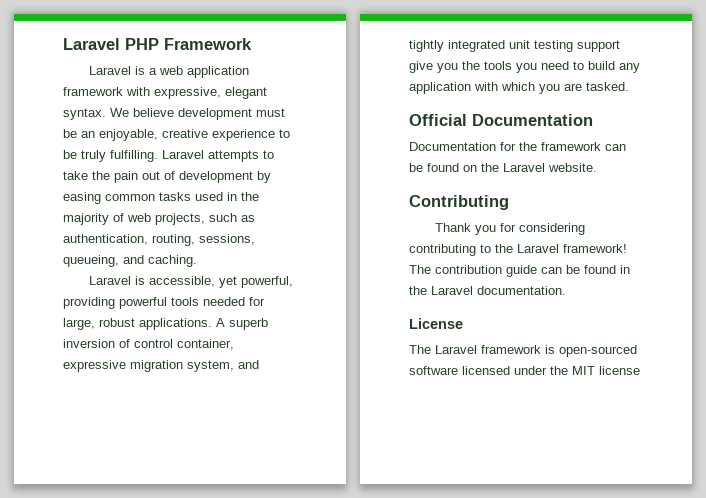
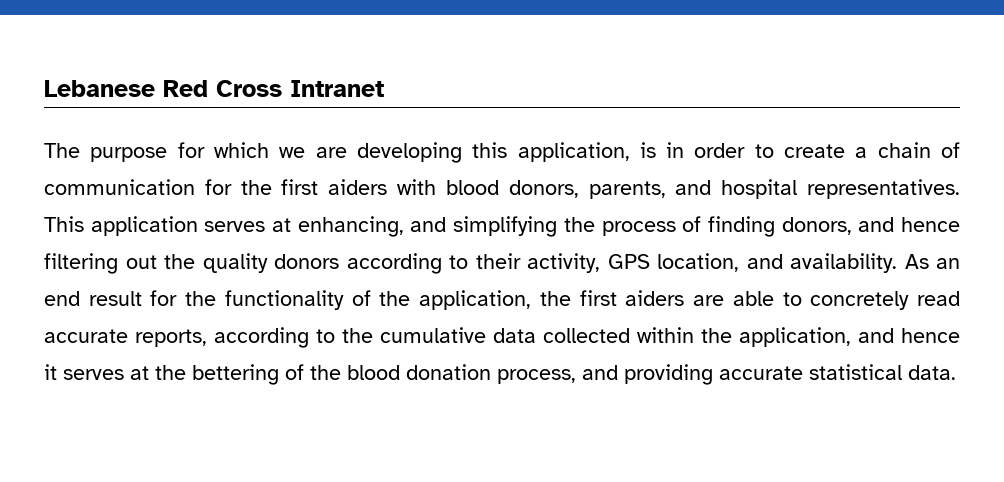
[63,38,252,50] [88,66,249,78] [63,87,267,99] [63,108,285,120] [63,129,290,141] [63,150,274,162] [63,171,271,183] [63,192,259,204] [63,213,255,225] [63,234,255,246] [63,255,197,267] [88,276,293,288] [63,297,265,309] [63,318,268,330] [63,339,234,350] [63,360,259,372] [409,40,620,52] [409,61,640,73] [409,82,629,94] [409,114,593,126] [409,142,626,151] [409,163,597,172] [409,195,509,210] [434,223,585,235] [409,244,627,256] [409,265,630,277] [409,286,566,295] [409,318,463,329] [409,345,637,357] [409,366,640,375] Laravel PHP Framework // Laravel is a web application framework with expressive, elegant syntax. We believe development must be an enjoyable, creative experience to be truly fulfilling. Laravel attempts to take the pain out of development by easing common tasks used in the majority of web projects, such as authentication, routing, sessions, queueing, and caching. // Laravel is accessible, yet powerful, providing powerful tools needed for large, robust applications. A superb inversion of control container, expressive migration system, and tightly integrated unit testing support give you the tools you need to build any application with which you are tasked. // Official Documentation // Documentation for the framework can be found on the Laravel website. // Contributing // Thank you for considering contributing to the Laravel framework! The contribution guide can be found in the Laravel documentation. // License // The Laravel framework is open-sourced software licensed under the MIT license -> [44,80,384,97] [44,142,960,163] [44,179,961,199] [44,216,961,237] [44,253,960,274] [44,290,961,310] [44,327,960,348] [44,364,956,385] Lebanese Red Cross Intranet // The purpose for which we are developing this application, is in order to create a chain of communication for the first aiders with blood donors, parents, and hospital representatives. This application serves at enhancing, and simplifying the process of finding donors, and hence filtering out the quality donors according to their activity, GPS location, and availability. As an end result for the functionality of the application, the first aiders are able to concretely read accurate reports, according to the cumulative data collected within the application, and hence it serves at the bettering of the blood donation process, and providing accurate statistical data.

